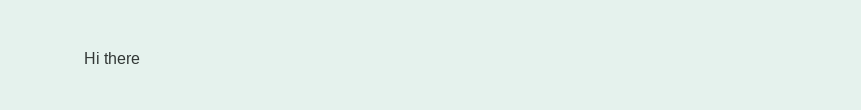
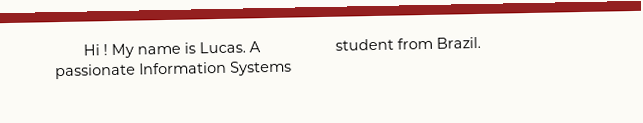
[104,52,141,64] there -> [103,41,262,59] [55,60,292,80] [335,36,481,51] ! My name is Lucas. A passionate Information Systems student from Brazil.

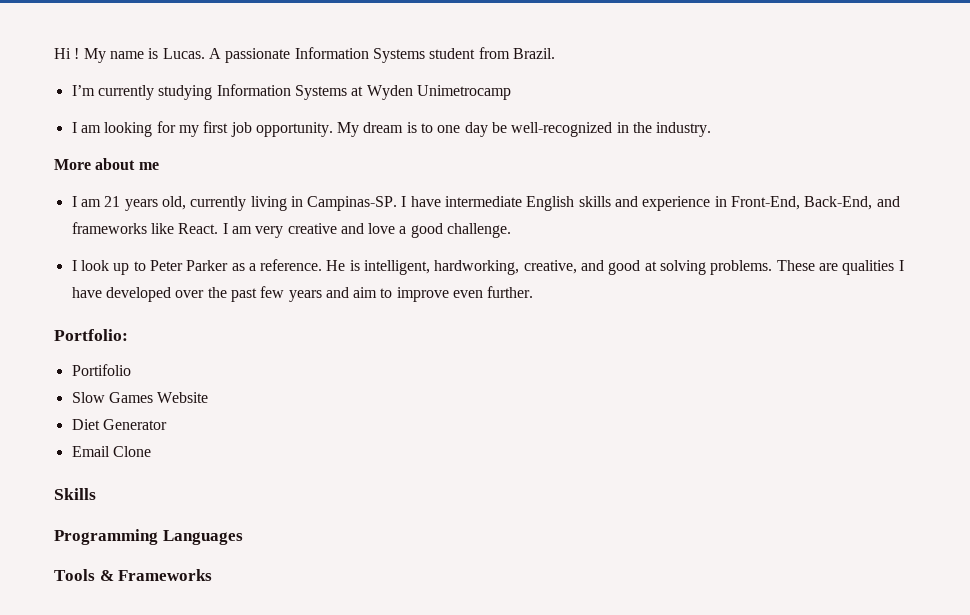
(481, 42) none -> [71,84,511,100] [71,121,712,137] [54,158,159,170] [71,196,900,211] [71,222,512,238] [71,259,904,275] [71,286,534,302] [54,329,128,341] [71,364,131,376] [71,392,209,403] [71,419,167,430] [71,446,151,457] [54,488,96,500] [54,529,243,545] [54,569,213,581] // I’m currently studying Information Systems at Wyden Unimetrocamp // I am looking for my first job opportunity. My dream is to one day be well-recognized in the industry. // More about me // I am 21 years old, currently living in Campinas-SP. I have intermediate English skills and experience in Front-End, Back-End, and frameworks like React. I am very creative and love a good challenge. // I look up to Peter Parker as a reference. He is intelligent, hardworking, creative, and good at solving problems. These are qualities I have developed over the past few years and aim to improve even further. // Portfolio: // Portifolio // Slow Games Website // Diet Generator // Email Clone // Skills // Programming Languages // Tools & Frameworks

